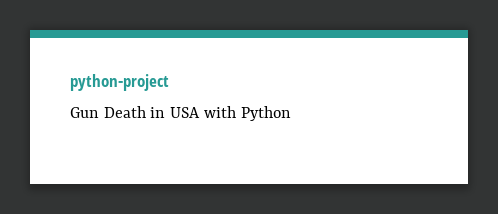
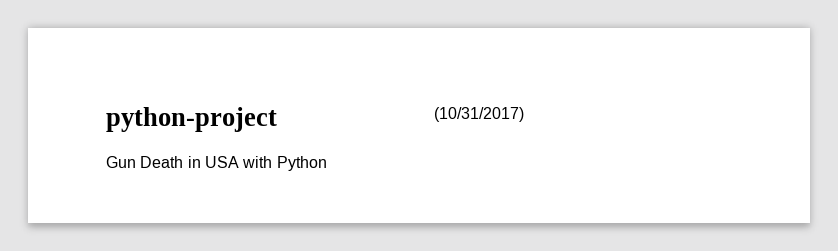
(291, 113) none -> [434,107,524,122] (10/31/2017)

